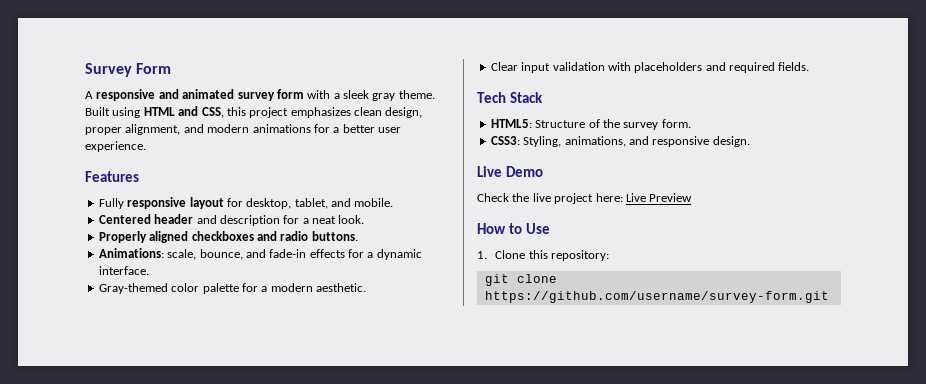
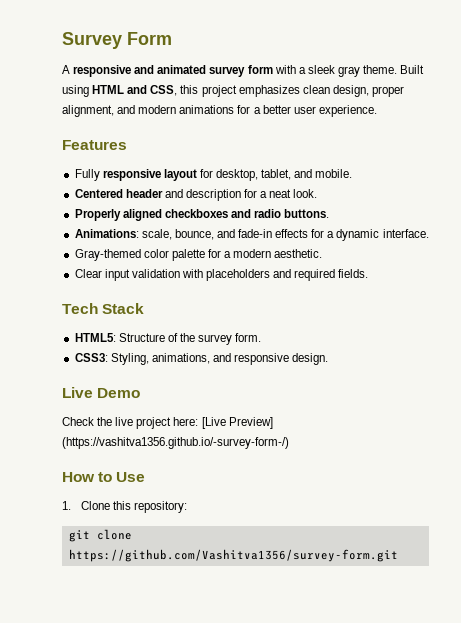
[625,193,693,202] Live Preview -> [201,417,273,429] [62,437,289,449] [Live Preview] (https://vashitva1356.github.io/-survey-form-/)
[484,291,829,303] https://github.com/username/survey-form.git -> [68,549,398,562] https://github.com/Vashitva1356/survey-form.git

